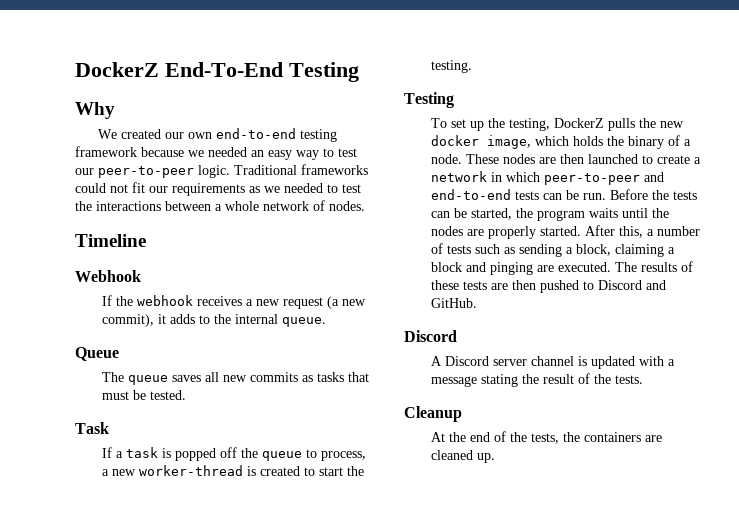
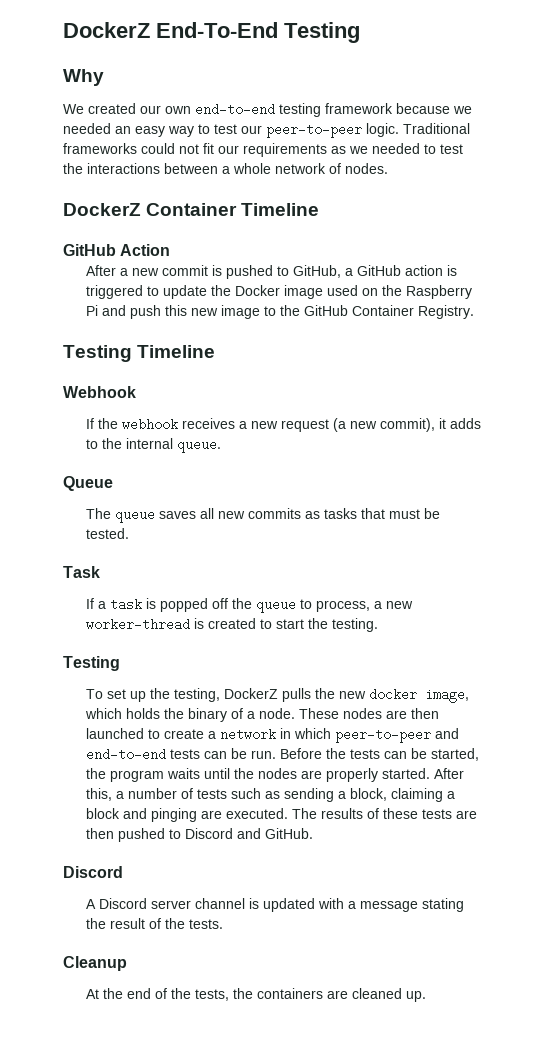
(365, 206) none -> [63,203,320,216] [63,244,171,256] [86,265,458,279] [86,285,473,299] [86,305,475,319] [63,345,132,362] DockerZ Container Timeline // GitHub Action // After a new commit is pushed to GitHub, a GitHub action is triggered to update the Docker image used on the Raspberry Pi and push this new image to the GitHub Container Registry. // Testing

